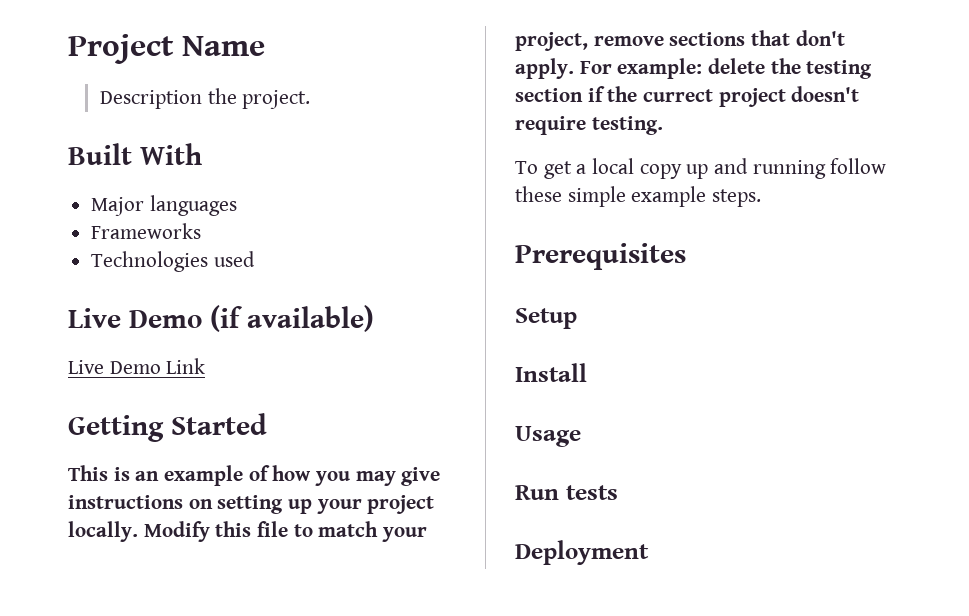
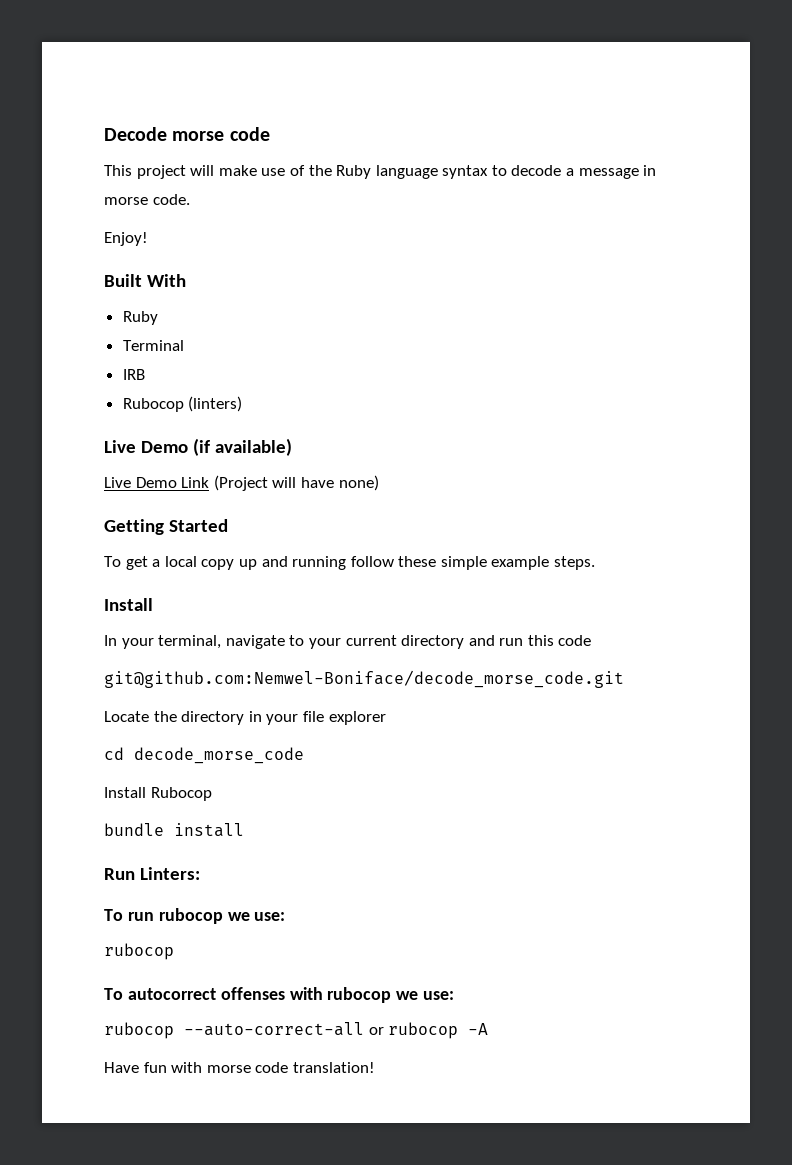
[68,34,265,64] [99,88,311,109] [68,143,202,165] [91,195,237,216] [91,223,202,239] [91,251,255,272] Project Name // Description the project. // Built With // Major languages // Frameworks // Technologies used -> [104,127,270,141] [104,165,657,179] [104,194,190,205] [104,232,148,246] [104,274,186,287] [122,311,158,325] [122,340,184,351] [122,369,145,380] [122,396,243,412] Decode morse code // This project will make use of the Ruby language syntax to decode a message in morse code. // Enjoy! // Built With // Ruby // Terminal // IRB // Rubocop (linters)
[68,413,267,442] [68,465,441,486] [68,495,435,514] [68,521,428,542] [515,30,845,51] [515,58,873,79] [515,86,860,107] [515,116,663,135] // Getting Started // This is an example of how you may give instructions on setting up your project locally. Modify this file to match your project, remove sections that don't apply. For example: delete the testing section if the currect project doesn't require testing. -> [213,475,379,491] [104,519,228,535] (Project will have none) // Getting Started
[515,243,686,270] [515,308,577,329] [515,363,587,382] [515,426,581,447] [515,485,618,500] [515,540,649,565] Prerequisites // Setup // Install // Usage // Run tests // Deployment -> [104,598,153,611] [104,635,592,649] [104,670,624,688] [104,711,386,725] [104,747,304,764] [104,787,212,801] [104,823,244,837] [104,867,200,880] [104,908,286,924] [104,943,174,960] [104,987,455,1003] [104,1022,489,1039] [104,1062,375,1073] Install // In your terminal, navigate to your current directory and run this code // git@github.com:Nemwel-Boniface/decode_morse_code.git // Locate the directory in your file explorer // cd decode_morse_code // Install Rubocop // bundle install // Run Linters: // To run rubocop we use: // rubocop // To autocorrect offenses with rubocop we use: // rubocop --auto-correct-all or rubocop -A // Have fun with morse code translation!

